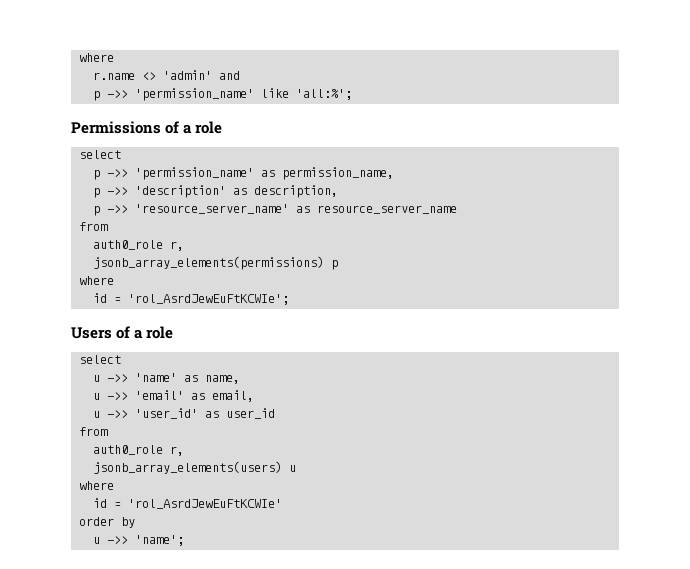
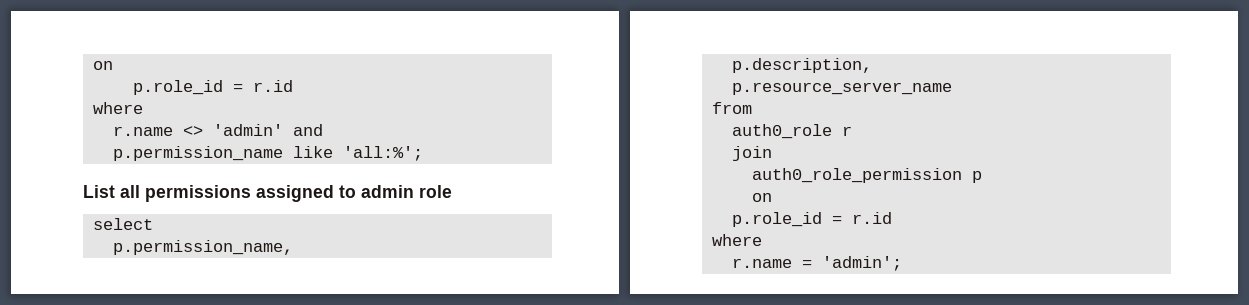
(79, 57) none -> [92,61,113,70] [132,80,293,95] on // p.role_id = r.id //
[93,88,255,101] p ->> 'permission_name' -> [112,146,283,161] p.permission_name
[71,121,223,134] [79,150,122,159] [93,167,395,180] [93,185,339,198] [93,204,458,216] [79,222,109,231] [93,240,185,251] [93,256,339,270] [79,276,115,285] [93,293,290,305] [71,326,174,339] [79,355,122,364] [93,373,241,384] [93,390,255,402] [93,408,276,419] [79,427,109,436] [93,445,185,456] [93,461,297,474] [79,481,115,490] [93,498,283,509] [79,517,136,528] [93,535,185,546] Permissions of a role // select // p ->> 'permission_name' as permission_name, // p ->> 'description' as description, // p ->> 'resource_server_name' as resource_server_name // from // auth0_role r, // jsonb_array_elements(permissions) p // where // id = 'rol_AsrdJewEuFtKCWIe'; // Users of a role // select // u ->> 'name' as name, // u ->> 'email' as email, // u ->> 'user_id' as user_id // from // auth0_role r, // jsonb_array_elements(users) u // where // id = 'rol_AsrdJewEuFtKCWIe' // order by // u ->> 'name'; -> [83,185,452,202] [92,218,153,230] [112,240,293,255] [731,58,872,73] [731,82,952,95] [711,102,752,114] [731,124,852,139] [731,146,772,161] [751,168,982,183] [751,193,772,202] [731,212,892,227] [711,234,762,246] [731,256,902,271] List all permissions assigned to admin role // select // p.permission_name, // p.description, // p.resource_server_name // from // auth0_role r // join // auth0_role_permission p // on // p.role_id = r.id // where // r.name = 'admin';

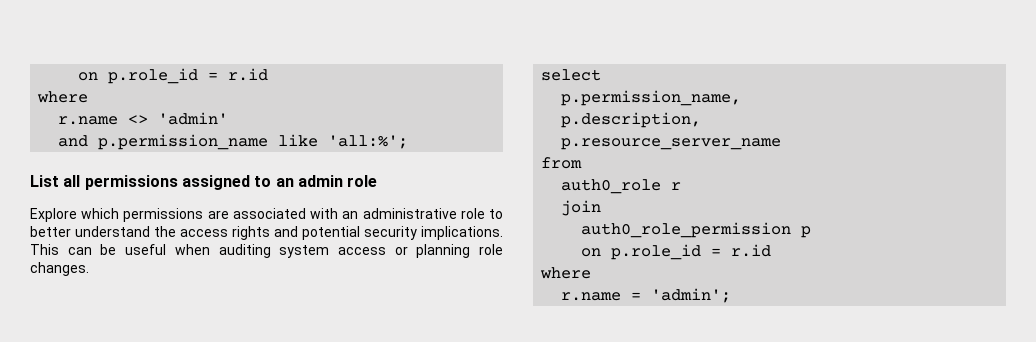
[92,61,113,70] on // -> [78,72,99,81] on
[292,124,323,136] and // -> [58,135,89,147] // and
(356, 191) none -> [275,178,294,187] an
(452, 191) none -> [30,208,504,222] [30,226,503,240] [30,244,503,258] [30,262,89,276] // Explore which permissions are associated with an administrative role to better understand the access rights and potential security implications. This can be useful when auditing system access or planning role changes.
(772, 197) // -> (602, 252) none

